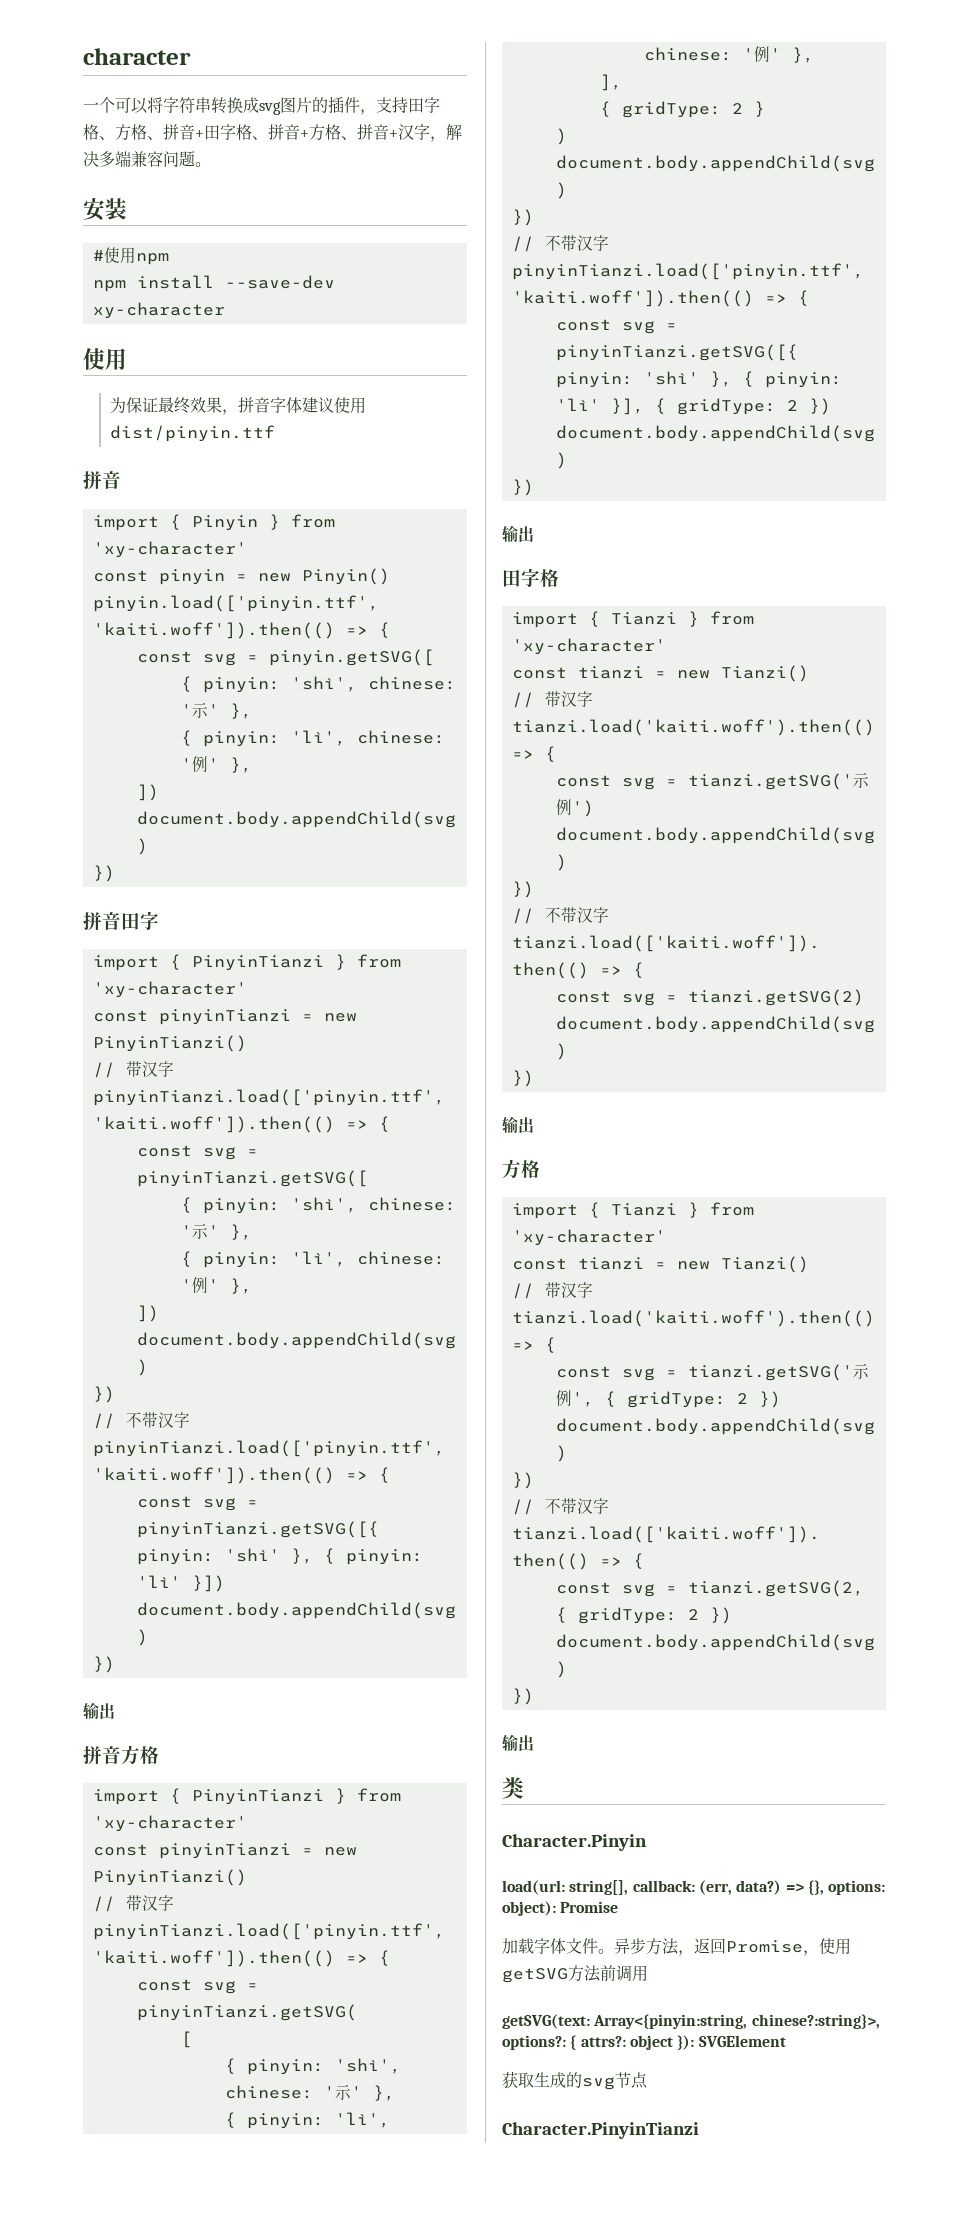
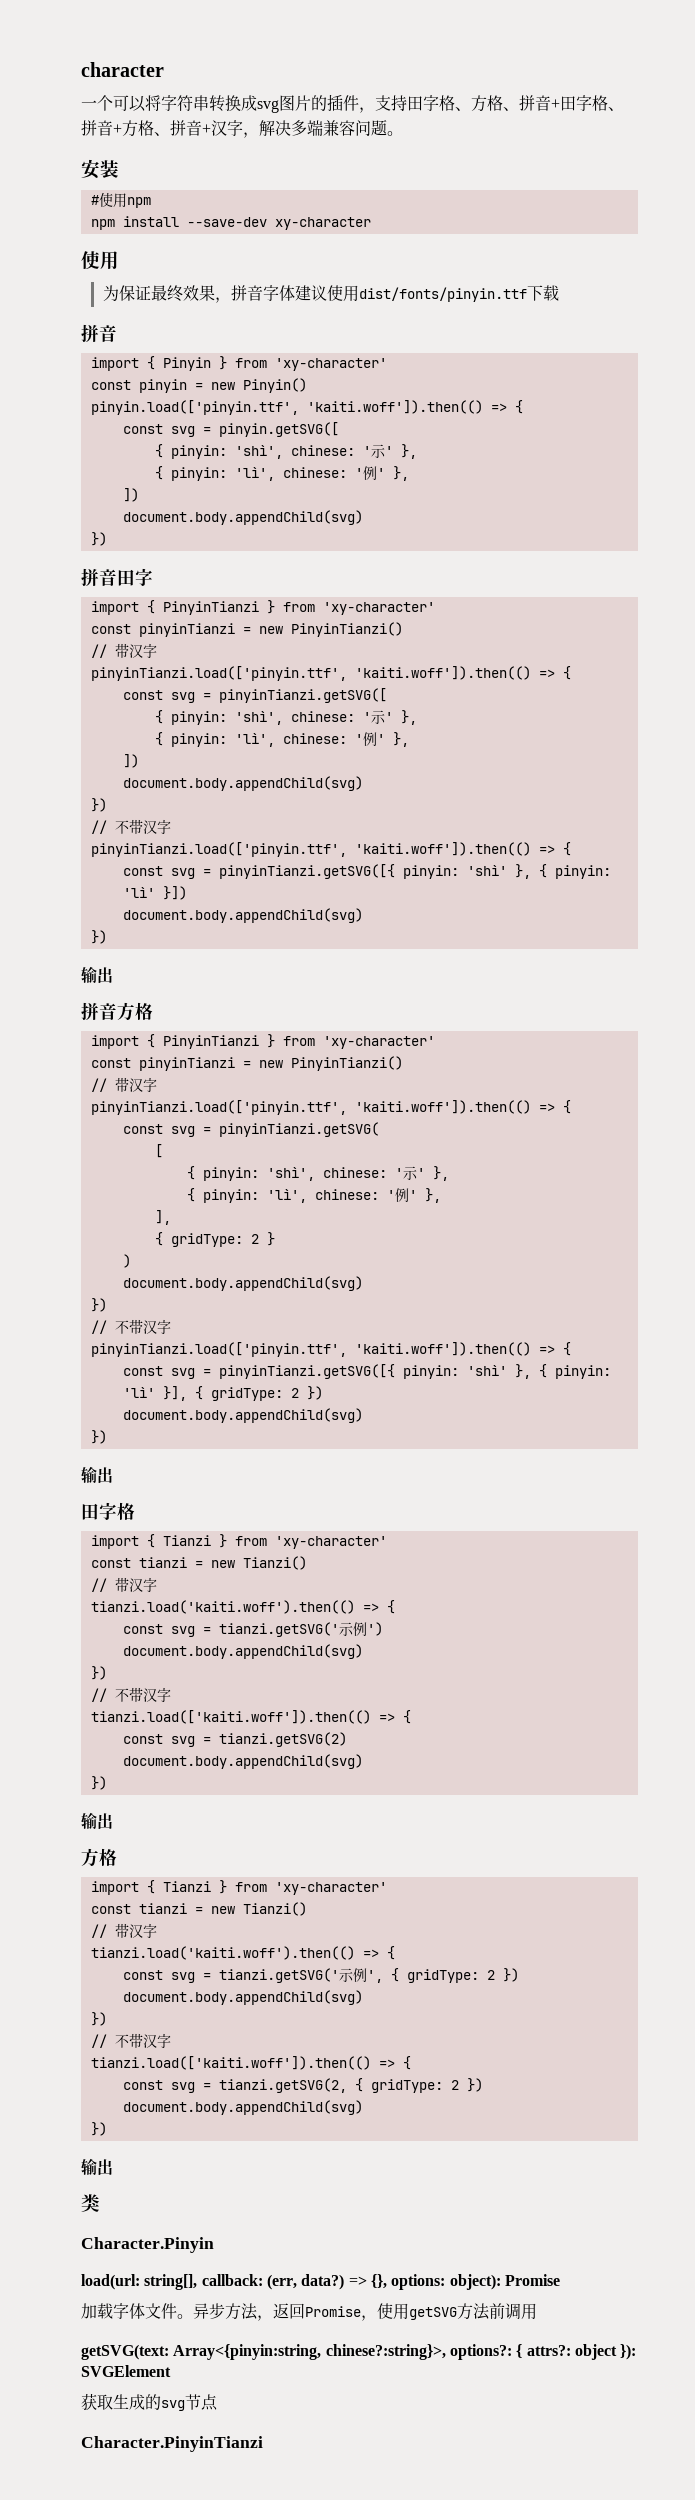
[110,425,276,442] dist/pinyin.ttf -> [358,285,559,302] dist/fonts/pinyin.ttf下载

